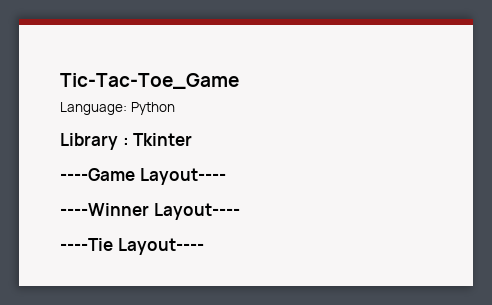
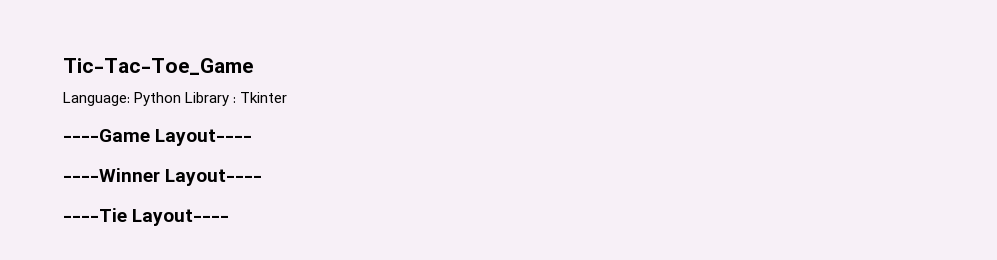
(175, 108) // -> (182, 99) none

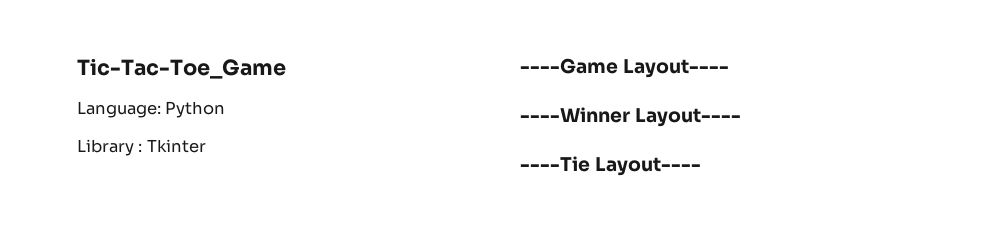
(182, 99) none -> (226, 109) //

